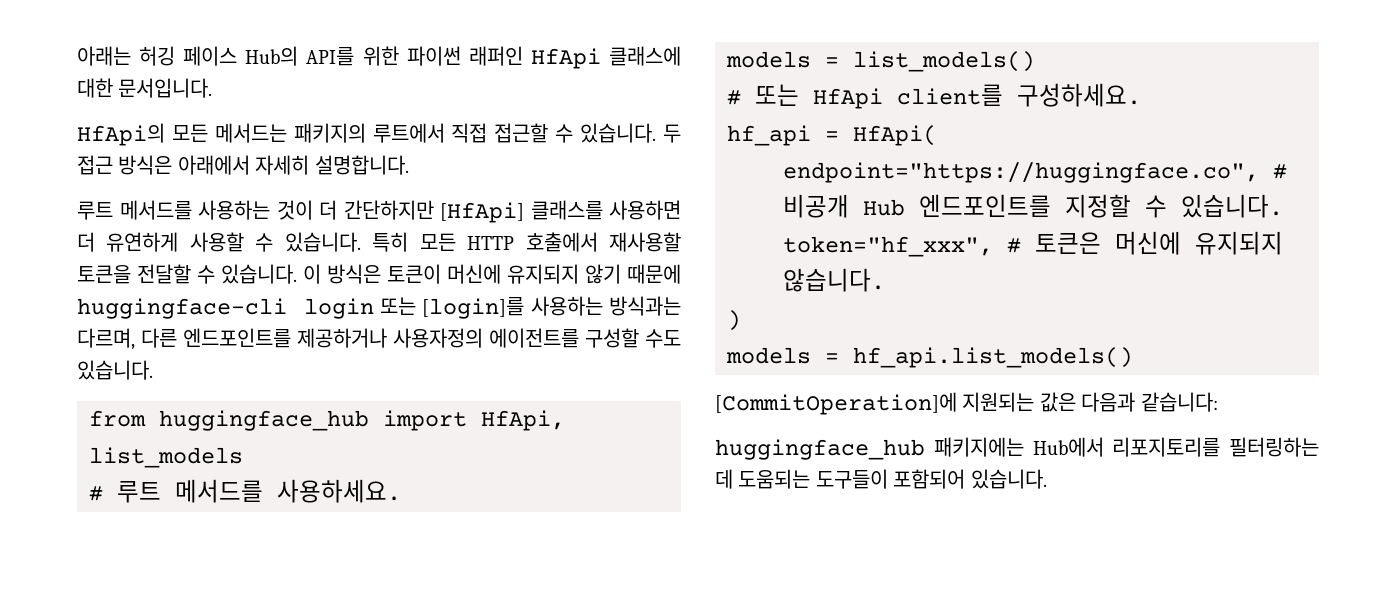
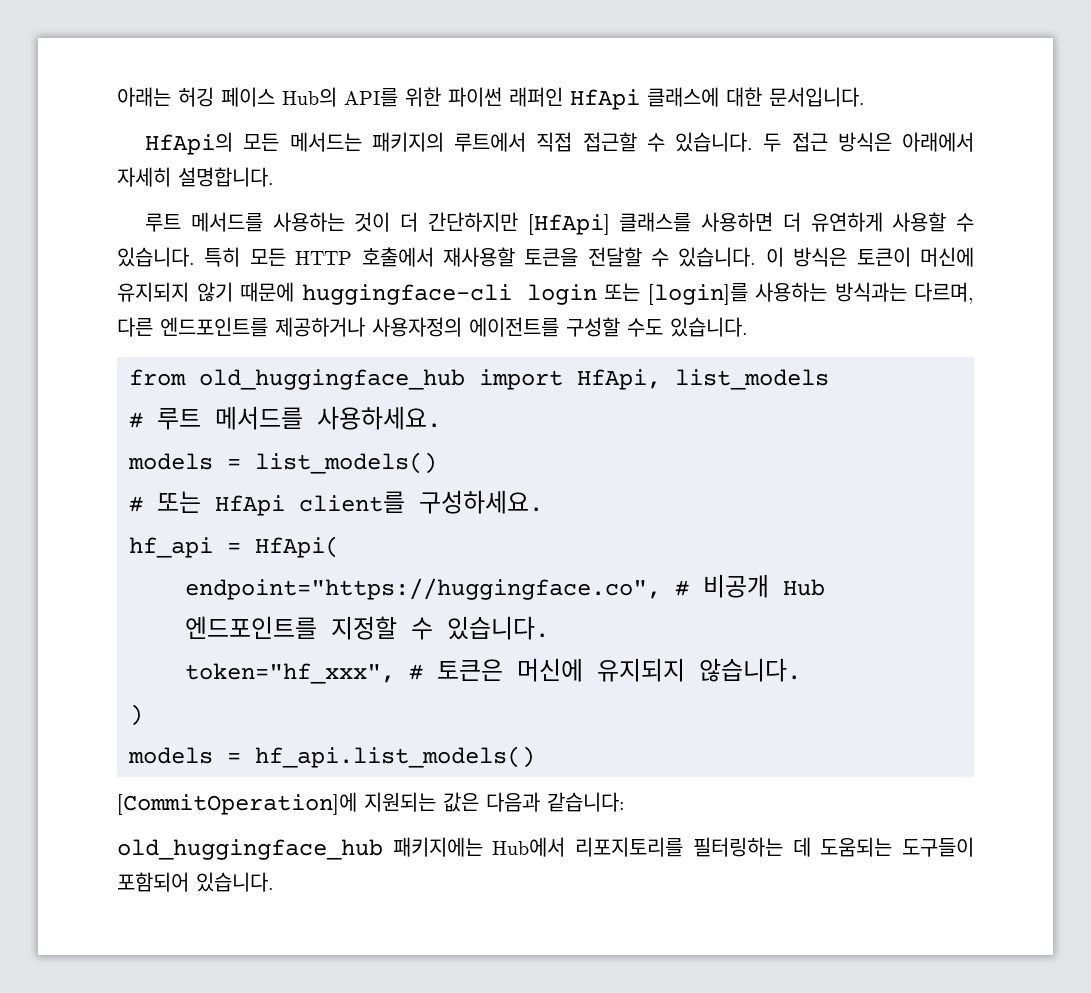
[159,410,369,431] huggingface_hub -> [199,369,465,390] old_huggingface_hub
[715,439,925,460] huggingface_hub -> [117,839,383,860] old_huggingface_hub

